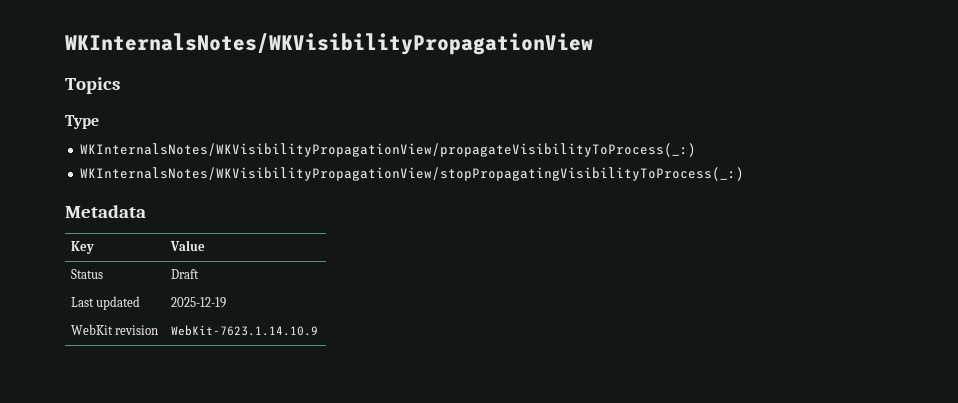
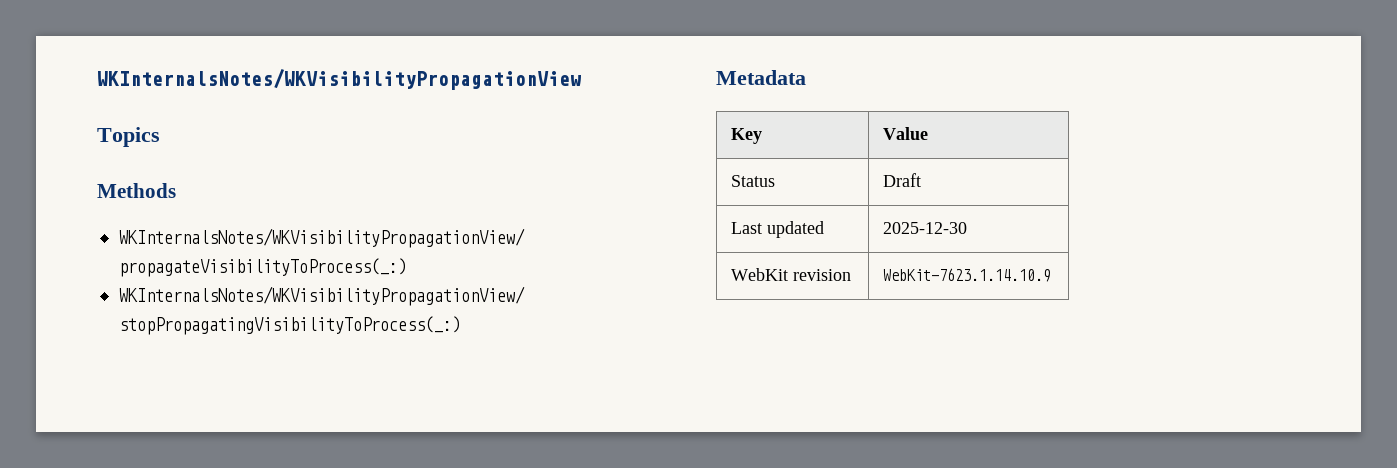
[65,115,99,129] Type -> [97,183,176,198] Methods
[170,297,226,308] 2025-12-19 -> [883,222,968,234] 2025-12-30

